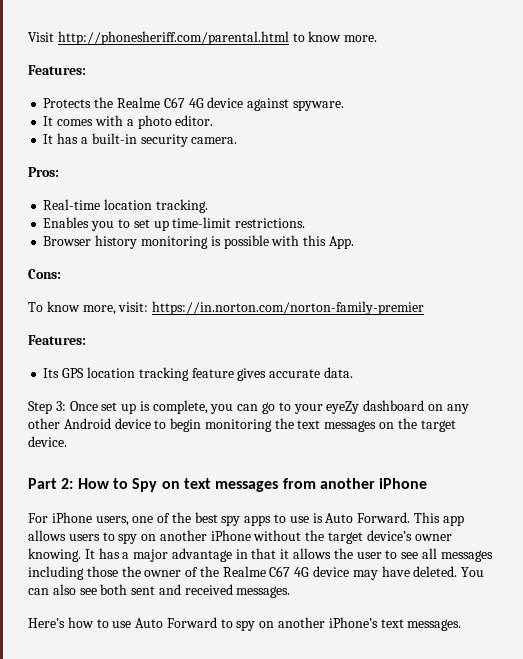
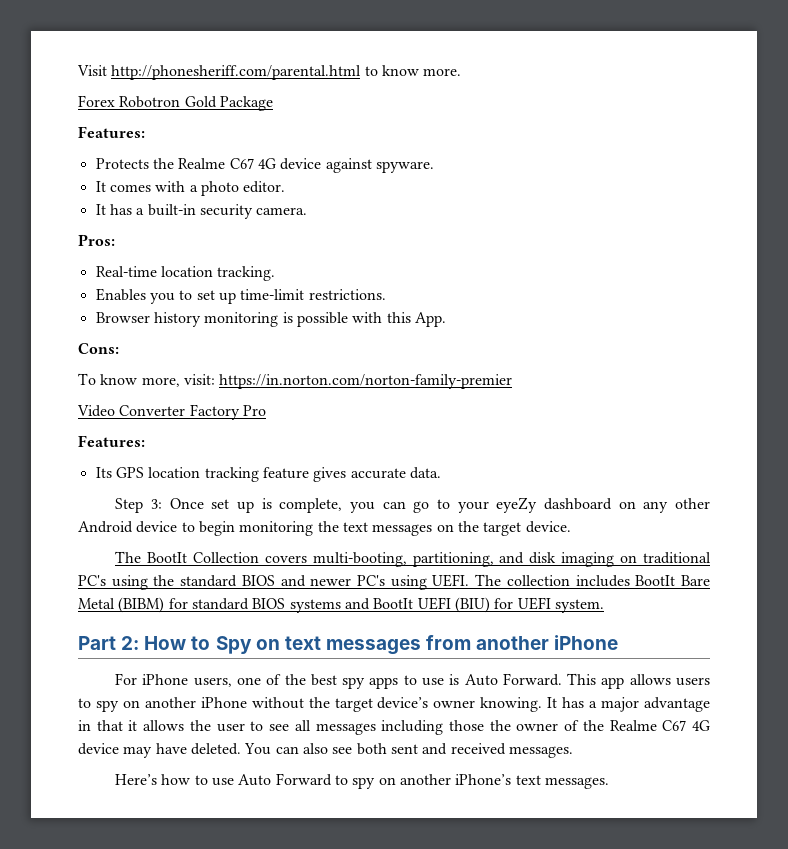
(378, 38) none -> [78,95,273,111] // Forex Robotron Gold Package
(425, 308) none -> [77,404,266,420] // Video Converter Factory Pro
(67, 441) none -> [115,551,711,567] [78,574,710,590] [78,597,604,613] // The BootIt Collection covers multi-booting, partitioning, and disk imaging on traditional PC's using the standard BIOS and newer PC's using UEFI. The collection includes BootIt Bare Metal (BIBM) for standard BIOS systems and BootIt UEFI (BIU) for UEFI system.

